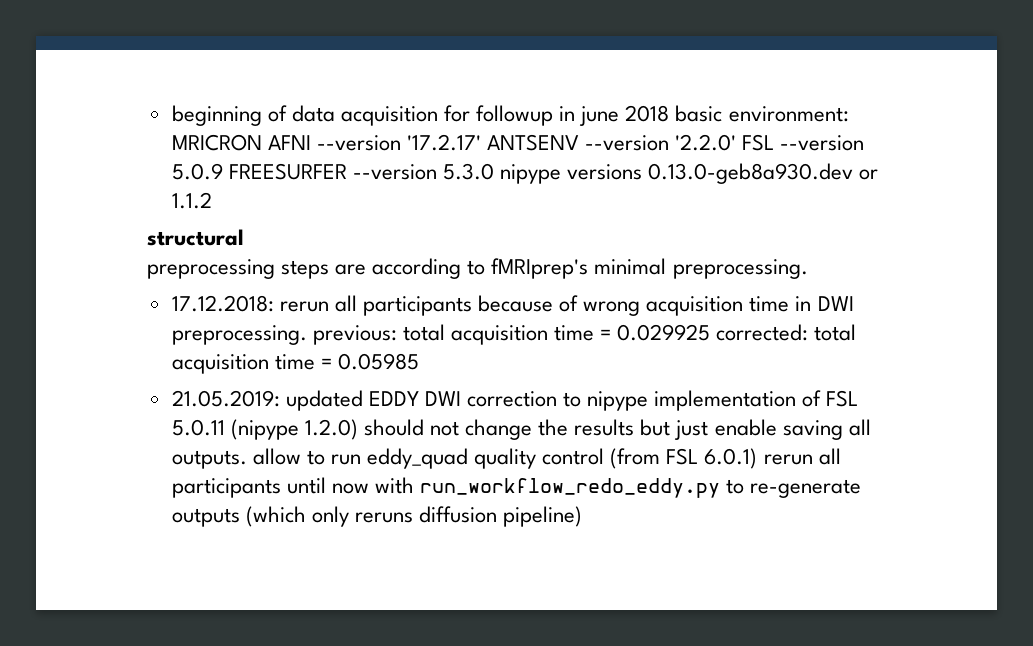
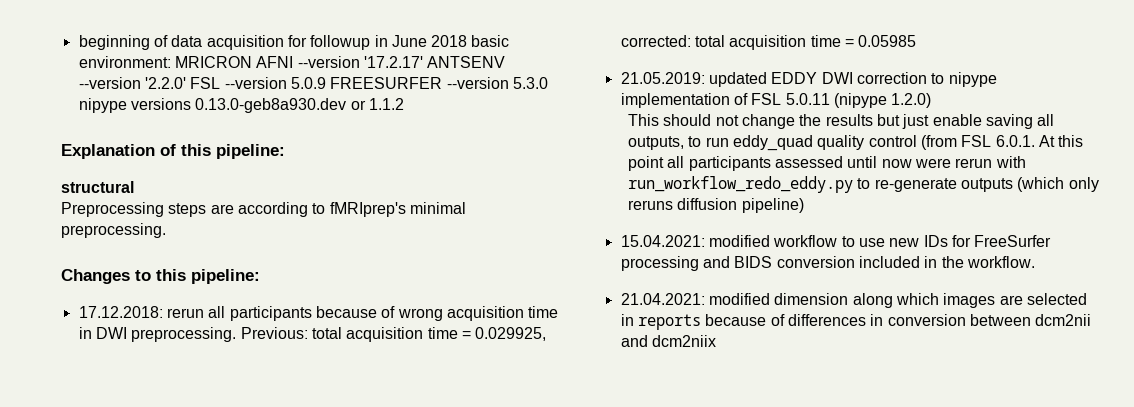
[579,106,620,126] june -> [391,35,427,47] June
(212, 200) none -> [61,144,285,159] // Explanation of this pipeline:
[147,259,275,279] preprocessing -> [61,202,164,217] Preprocessing
(808, 269) none -> [61,269,260,284] // Changes to this pipeline:
[312,324,711,345] previous: total acquisition time = 0.029925 -> [240,327,547,342] Previous: total acquisition time = 0.029925,
(358, 429) none -> [627,114,659,126] // This
[171,448,301,469] outputs. allow -> [627,136,684,150] outputs,
[704,448,841,469] [171,478,281,498] 6.0.1) rerun all participants -> [995,135,1084,147] [627,156,843,171] 6.0.1. At this point all participants assessed
(369, 488) none -> [914,158,993,168] were rerun
(583, 516) none -> [620,235,1052,247] [620,256,1035,271] [620,293,1087,308] [620,314,1092,330] [620,335,716,347] // 15.04.2021: modified workflow to use new IDs for FreeSurfer processing and BIDS conversion included in the workflow. // 21.04.2021: modified dimension along which images are selected in reports because of differences in conversion between dcm2nii and dcm2niix

